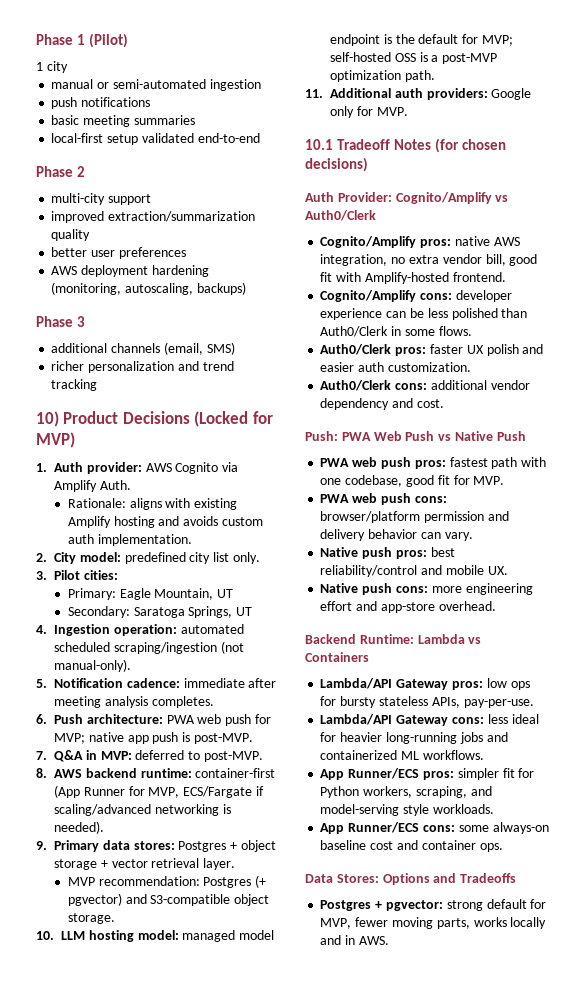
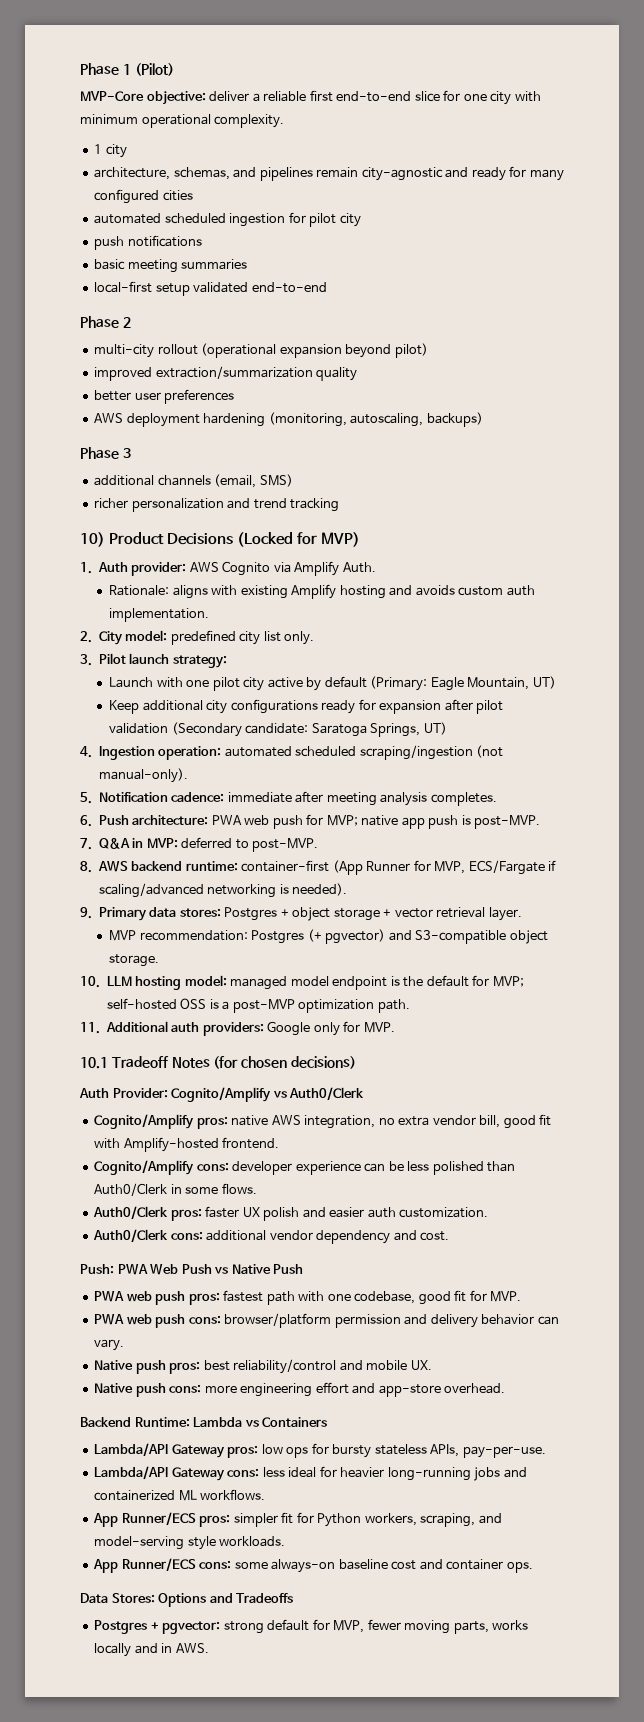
[36,61,68,73] [51,79,261,91] 1 city // manual or semi-automated ingestion -> [80,90,541,105] [80,114,285,128] [94,144,127,158] [94,166,564,181] [94,189,193,204] [94,212,361,227] MVP-Core objective: deliver a reliable first end-to-end slice for one city with minimum operational complexity. // 1 city // architecture, schemas, and pipelines remain city-agnostic and ready for many configured cities // automated scheduled ingestion for pilot city
[108,194,152,205] support -> [157,343,428,358] rollout (operational expansion beyond pilot)
[83,570,118,580] [67,588,234,600] [67,606,130,618] cities: // Primary: Eagle Mountain, UT // Secondary: -> [129,653,227,668] [108,676,556,691] [108,699,504,714] [108,722,309,737] launch strategy: // Launch with one pilot city active by default (Primary: Eagle Mountain, UT) // Keep additional city configurations ready for expansion after pilot validation (Secondary candidate:
[236,607,253,616] UT -> [423,722,447,735] UT)

